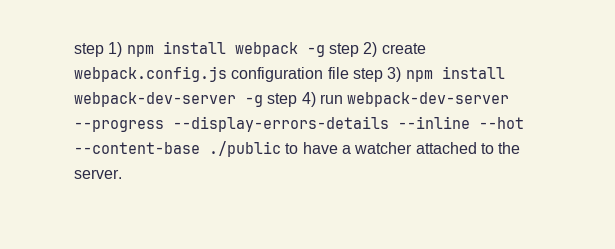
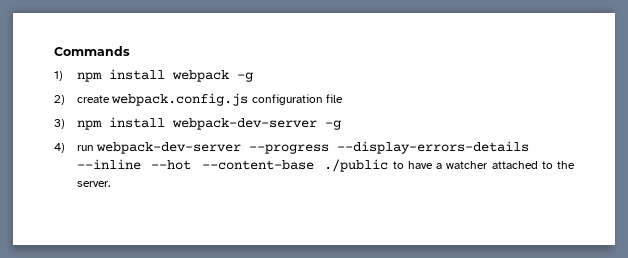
[74,43,104,57] step -> [54,46,130,56] Commands //
[328,43,359,57] step -> (254, 77) //
[352,68,383,82] step -> (343, 98) //
[267,93,298,107] step -> (342, 125) //

